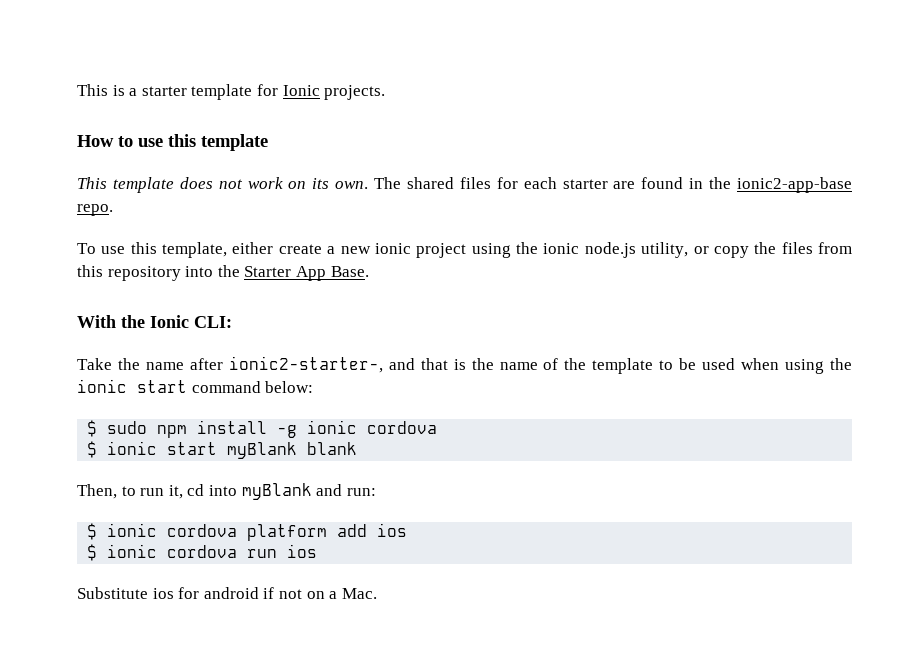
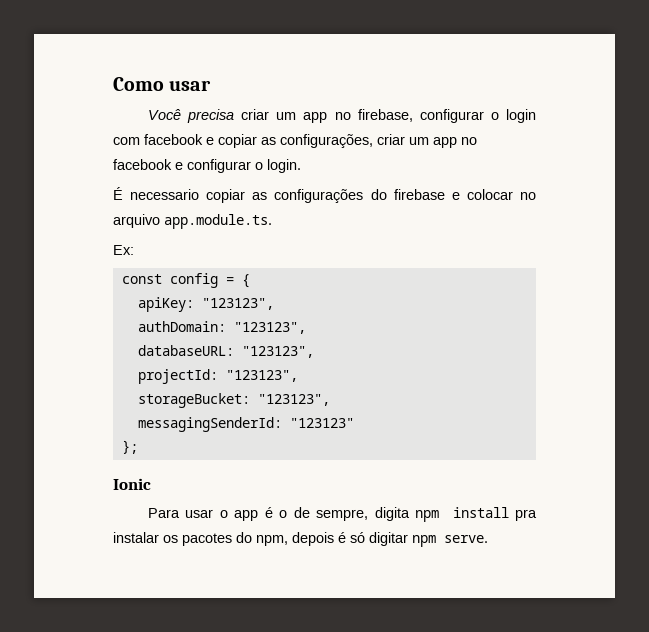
[77,84,386,100] [77,134,268,151] [77,177,853,193] [77,204,113,216] [77,242,852,258] [77,265,369,281] [77,315,232,328] [77,356,853,374] [77,379,314,393] [87,420,438,438] [87,441,358,459] [77,483,376,500] [87,523,408,541] [87,544,318,561] [77,587,377,599] This is a starter template for Ionic projects. // How to use this template // This template does not work on its own. The shared files for each starter are found in the ionic2-app-base repo. // To use this template, either create a new ionic project using the ionic node.js utility, or copy the files from this repository into the Starter App Base. // With the Ionic CLI: // Take the name after ionic2-starter-, and that is the name of the template to be used when using the ionic start command below: // $ sudo npm install -g ionic cordova // $ ionic start myBlank blank // Then, to run it, cd into myBlank and run: // $ ionic cordova platform add ios // $ ionic cordova run ios // Substitute ios for android if not on a Mac. -> [113,77,212,91] [147,109,536,123] [113,134,477,148] [113,159,301,173] [113,187,536,203] [113,214,272,229] [113,245,134,255] [121,273,250,288] [137,297,274,312] [137,321,306,334] [137,345,314,358] [137,369,298,384] [137,393,330,408] [137,417,354,432] [121,440,138,454] [113,478,151,490] [147,507,537,522] [113,532,488,547] Como usar // Você precisa criar um app no firebase, configurar o login com facebook e copiar as configurações, criar um app no facebook e configurar o login. // É necessario copiar as configurações do firebase e colocar no arquivo app.module.ts. // Ex: // const config = { // apiKey: "123123", // authDomain: "123123", // databaseURL: "123123", // projectId: "123123", // storageBucket: "123123", // messagingSenderId: "123123" // }; // Ionic // Para usar o app é o de sempre, digita npm install pra instalar os pacotes do npm, depois é só digitar npm serve.

